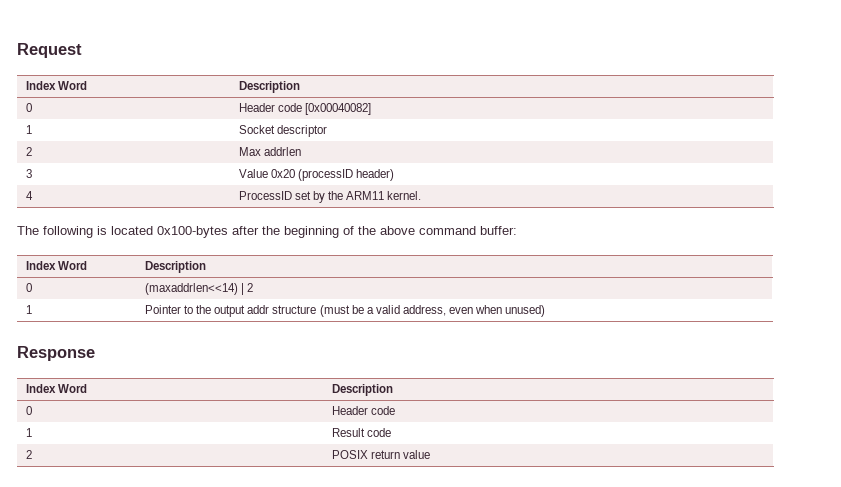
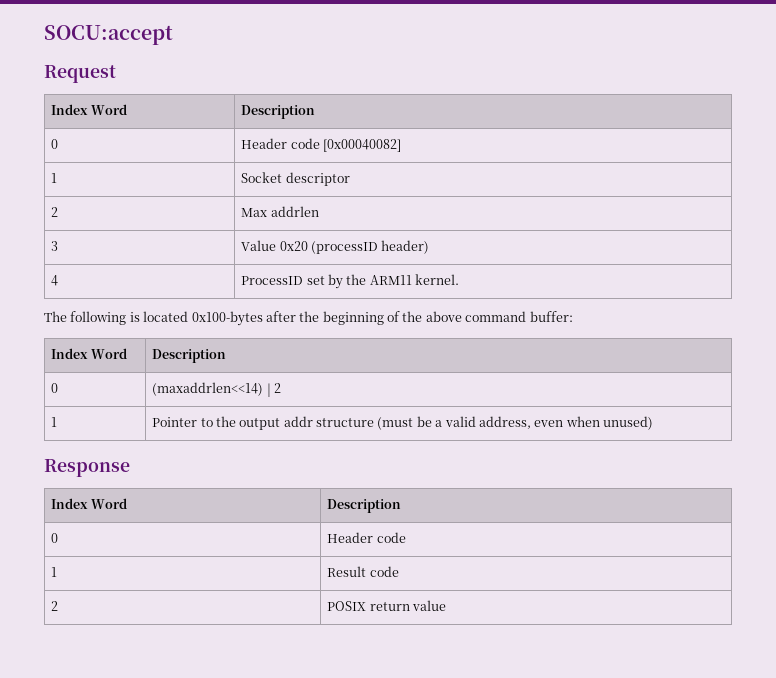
(17, 50) none -> [44,25,173,45] SOCU:accept //

